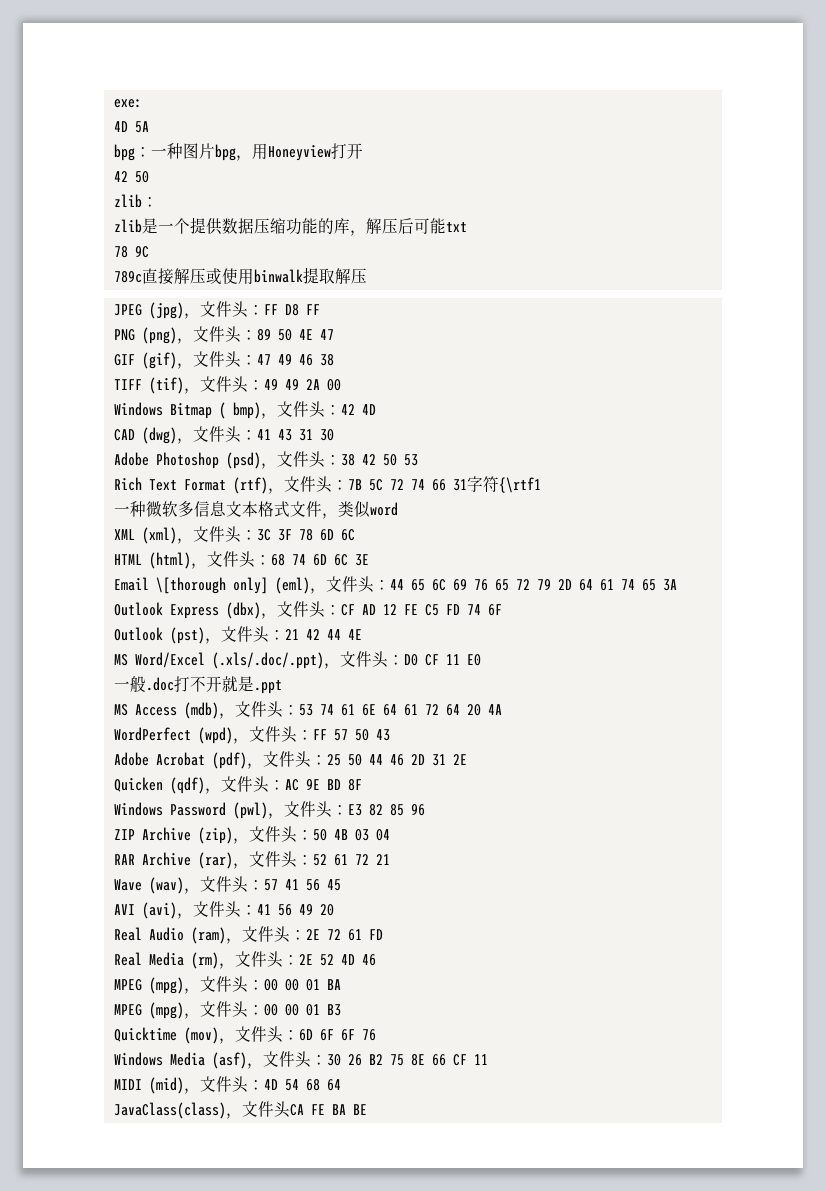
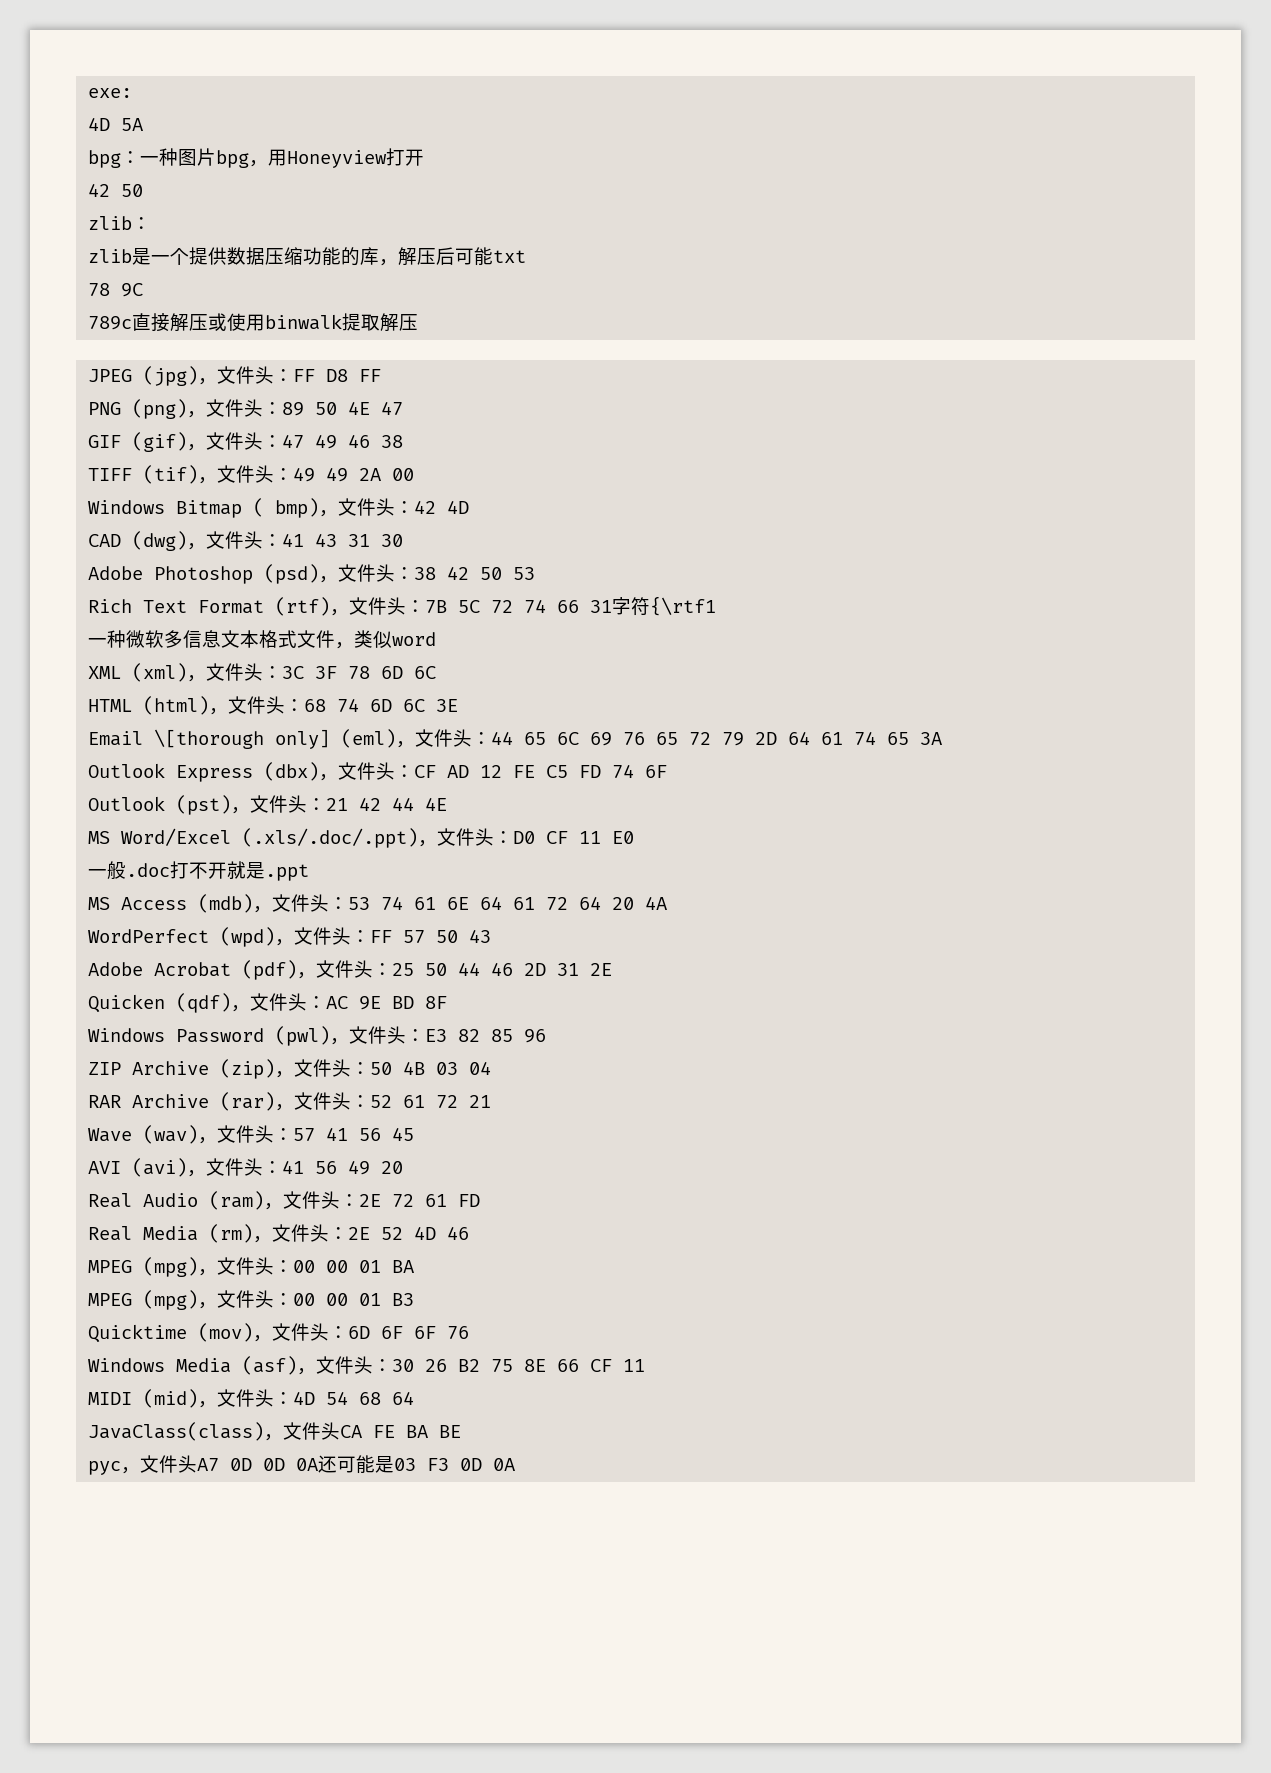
(368, 1109) none -> [88,1455,515,1475] // pyc，文件头A7 0D 0D 0A还可能是03 F3 0D 0A

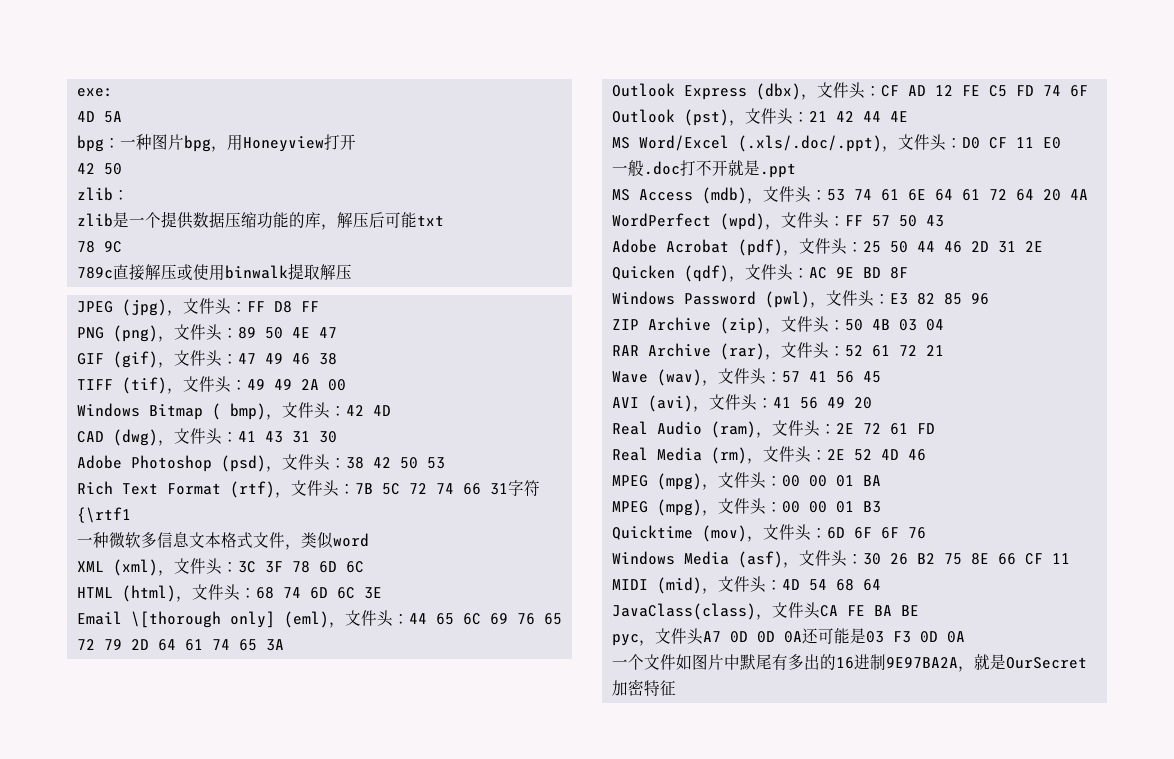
(515, 1464) none -> [611,654,1087,672] [611,679,676,697] // 一个文件如图片中默尾有多出的16进制9E97BA2A，就是OurSecret加密特征

